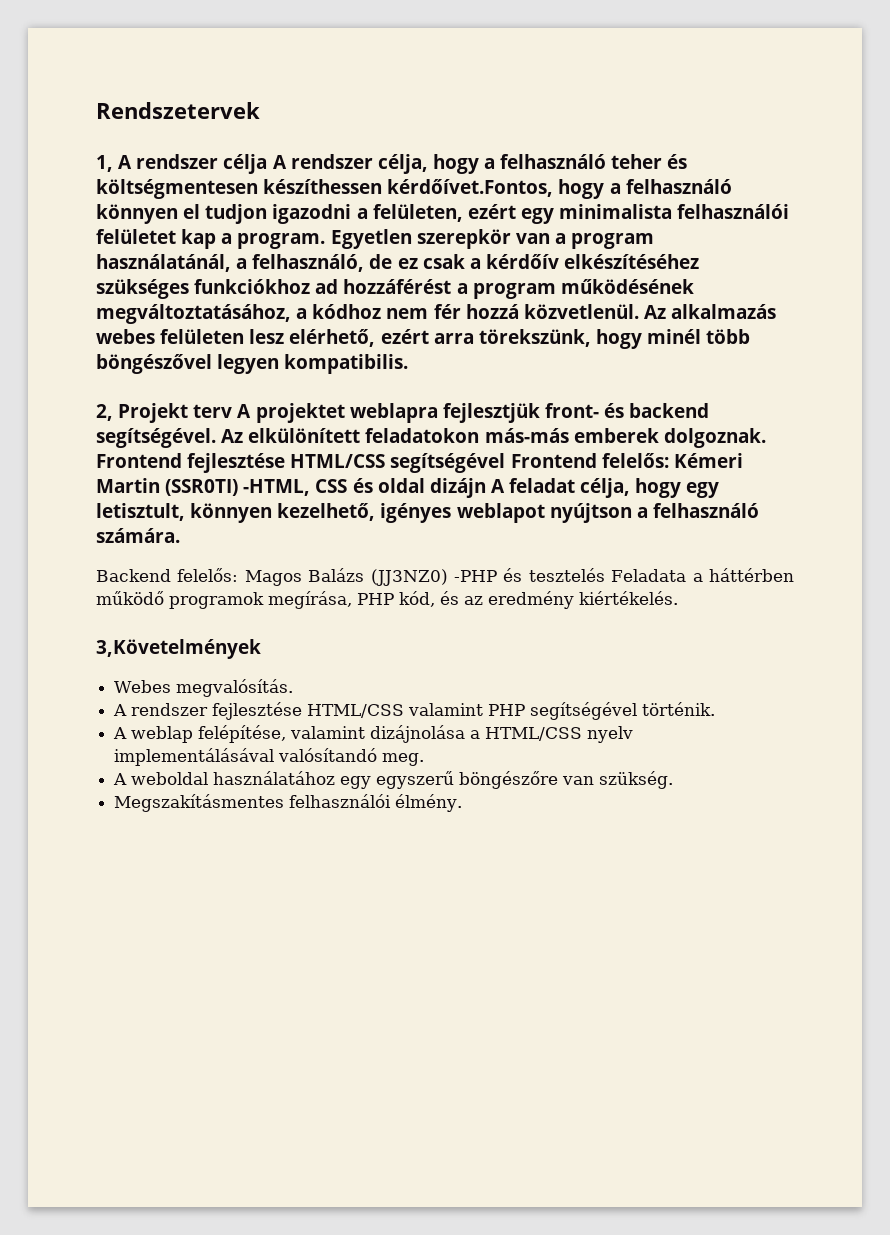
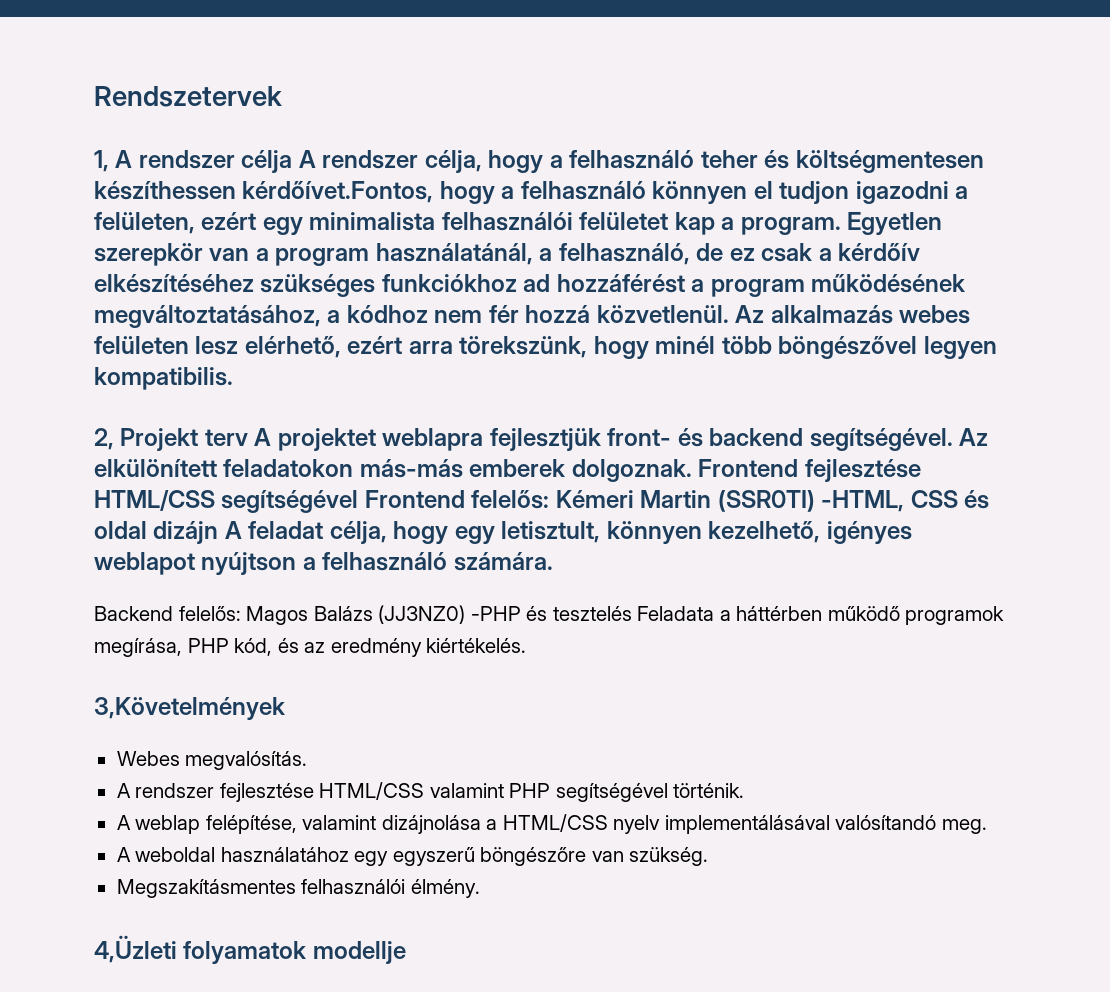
(463, 803) none -> [94,935,406,964] // 4,Üzleti folyamatok modellje

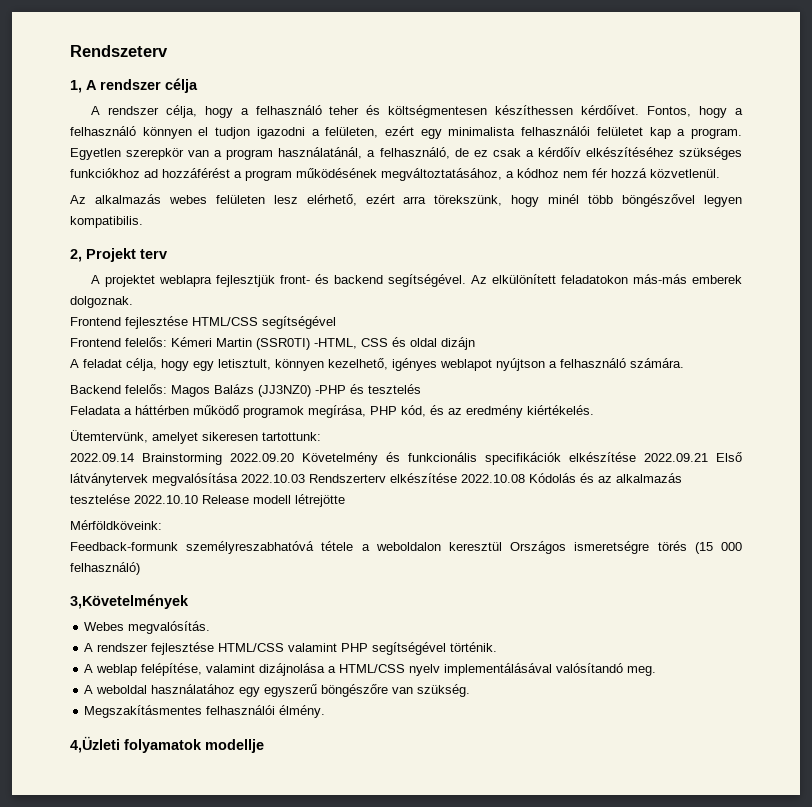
[94,86,282,107] Rendszetervek -> [70,45,168,57] Rendszeterv
(293, 161) none -> (198, 85) //
[242,181,434,203] kérdőívet.Fontos, -> [581,105,692,117] kérdőívet. Fontos,
(729, 314) none -> (720, 173) //
(248, 437) none -> (167, 254) //
(692, 470) none -> (133, 302) //
(359, 501) none -> (336, 322) //
(219, 532) none -> (475, 343) //
(632, 613) none -> (421, 389) //
(527, 645) none -> [70,430,321,444] [70,452,742,465] [70,473,682,486] [70,494,345,507] [70,520,162,530] [70,541,742,554] [70,562,140,575] // Ütemtervünk, amelyet sikeresen tartottunk: // 2022.09.14 Brainstorming 2022.09.20 Követelmény és funkcionális specifikációk elkészítése 2022.09.21 Első látványtervek megvalósítása 2022.10.03 Rendszerterv elkészítése 2022.10.08 Kódolás és az alkalmazás tesztelése 2022.10.10 Release modell létrejötte // Mérföldköveink: // Feedback-formunk személyreszabhatóvá tétele a weboldalon keresztül Országos ismeretségre törés (15 000 felhasználó)

